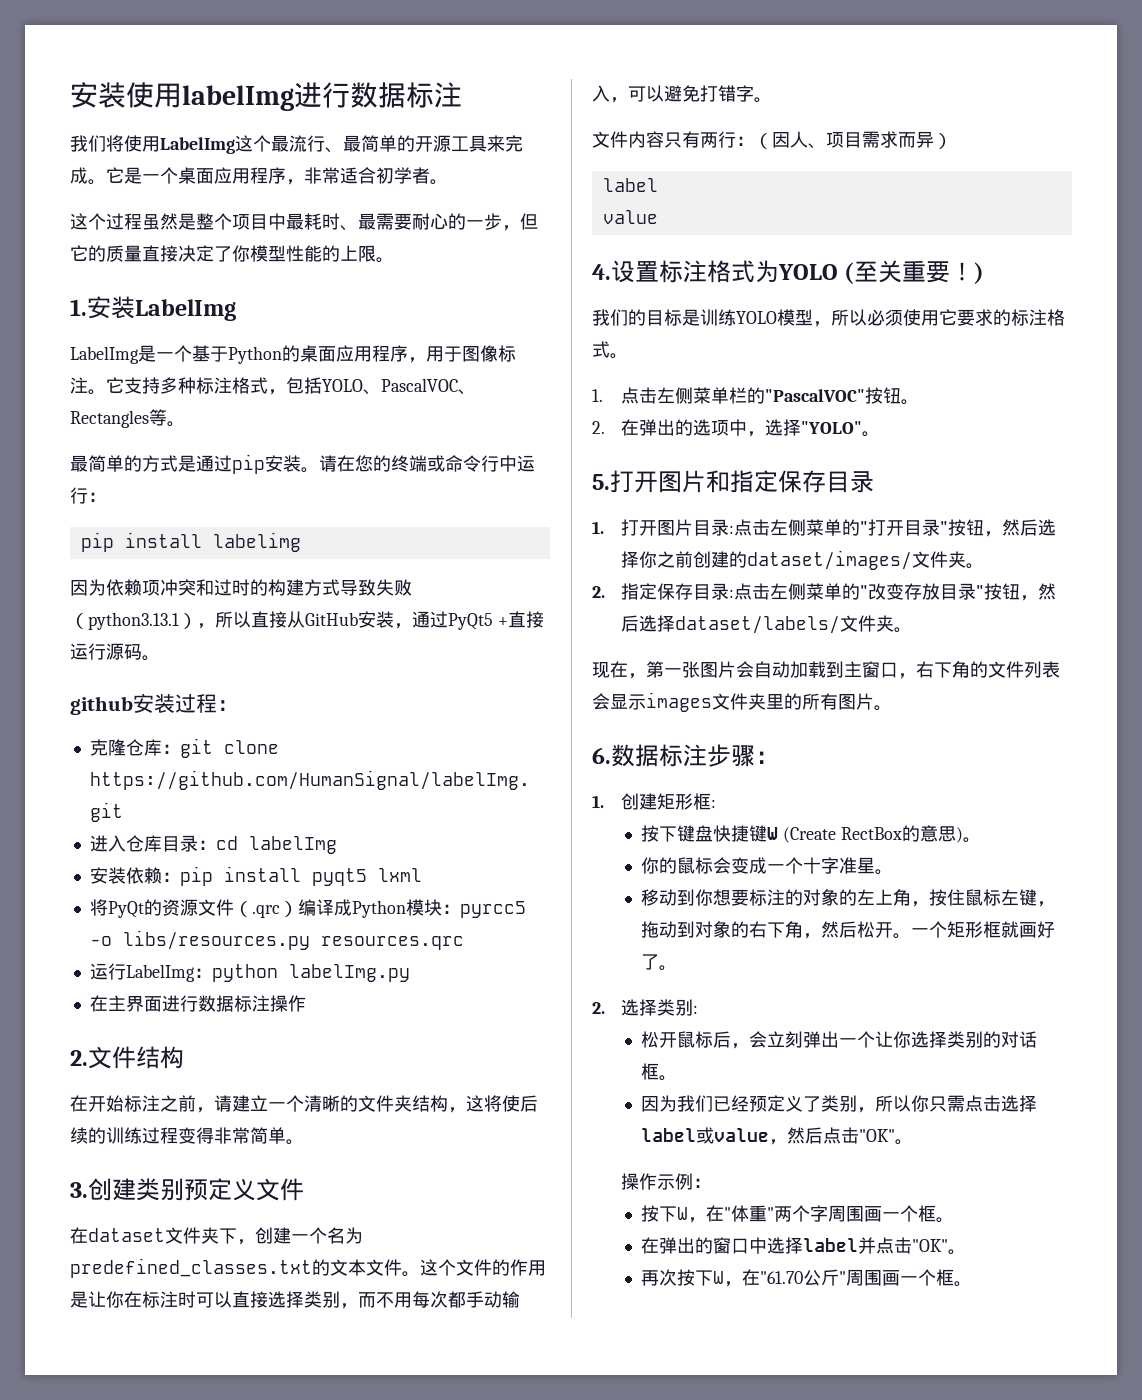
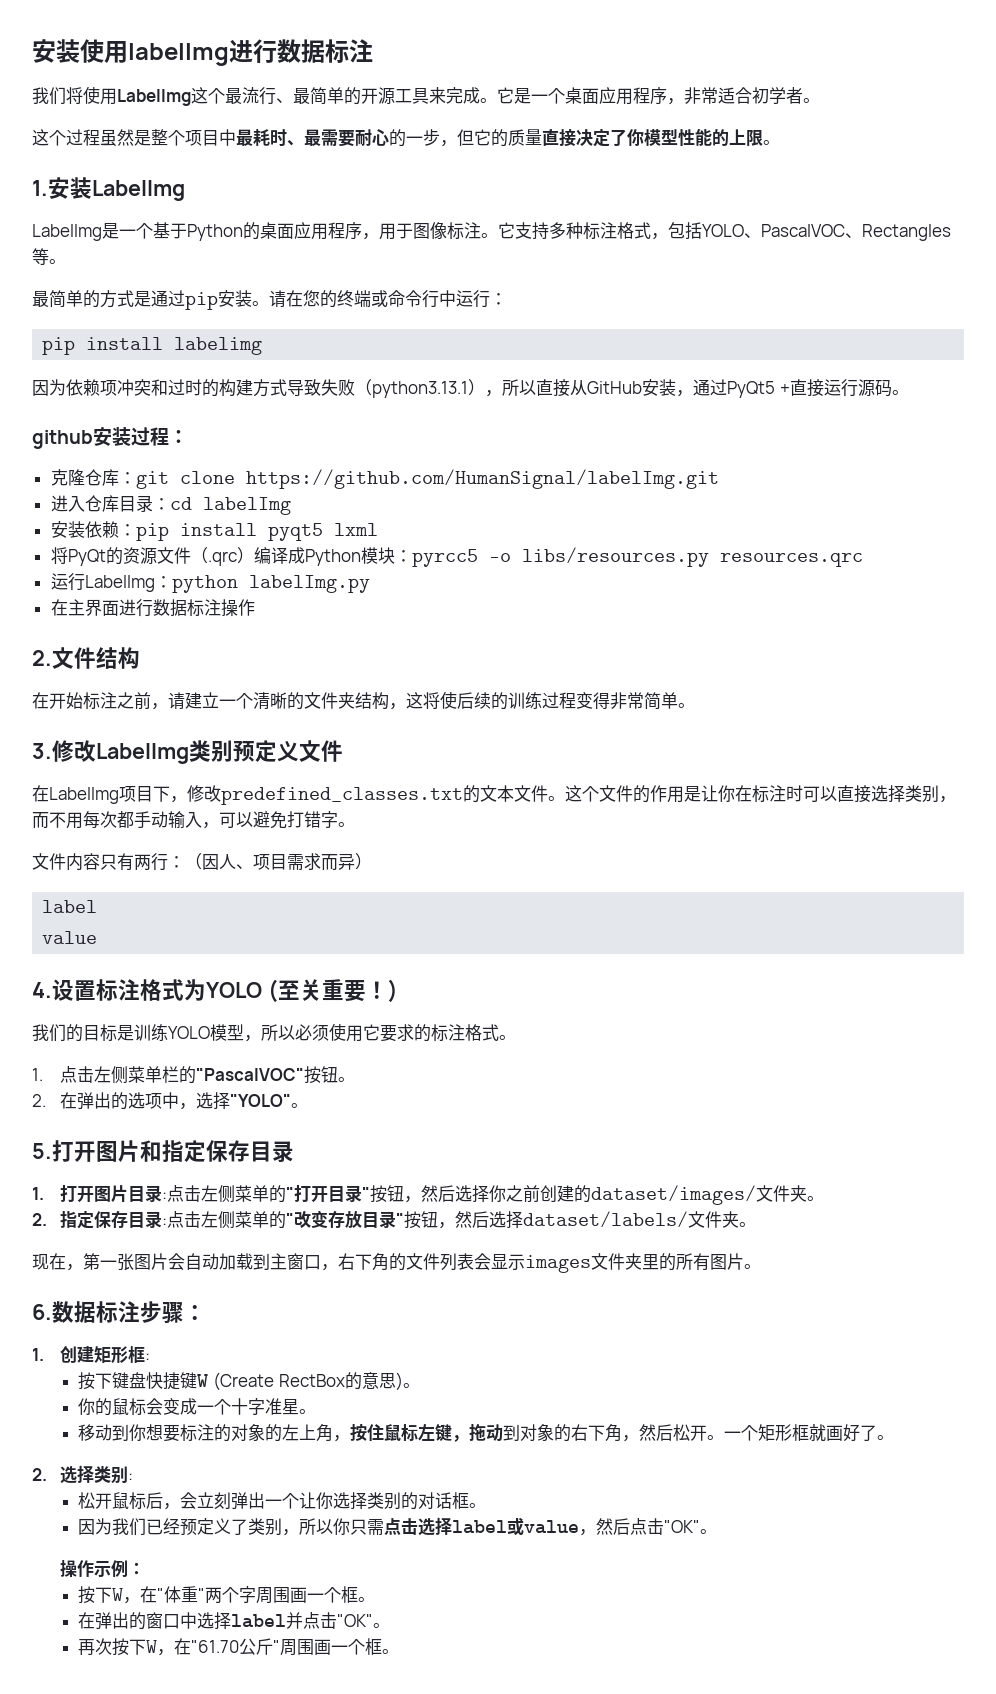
[88,1178,136,1201] 创建 -> [52,740,189,764] 修改LabelImg
[88,1227,363,1245] dataset文件夹下，创建一个名为 -> [49,785,221,804] LabelImg项目下，修改

